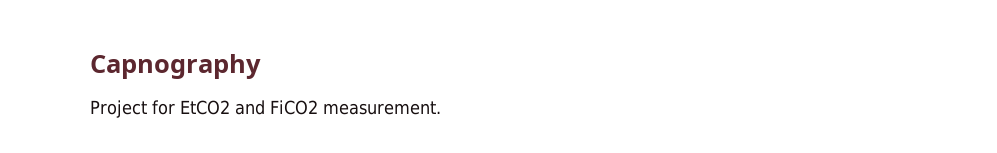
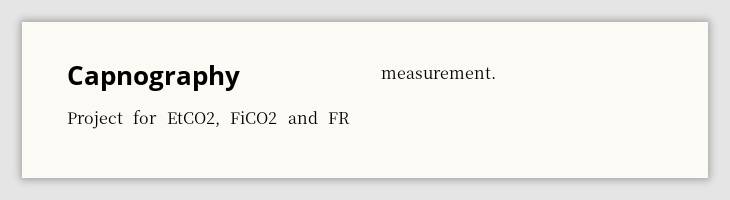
[180,100,318,115] EtCO2 and FiCO2 -> [166,111,350,127] EtCO2, FiCO2 and FR

